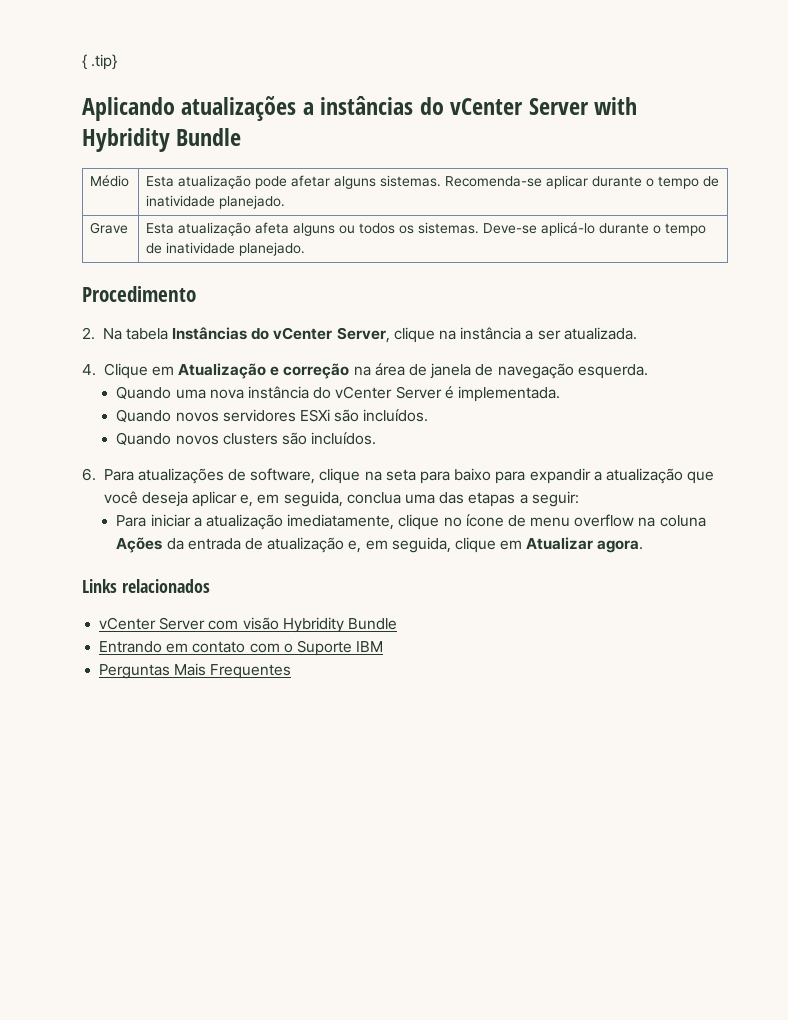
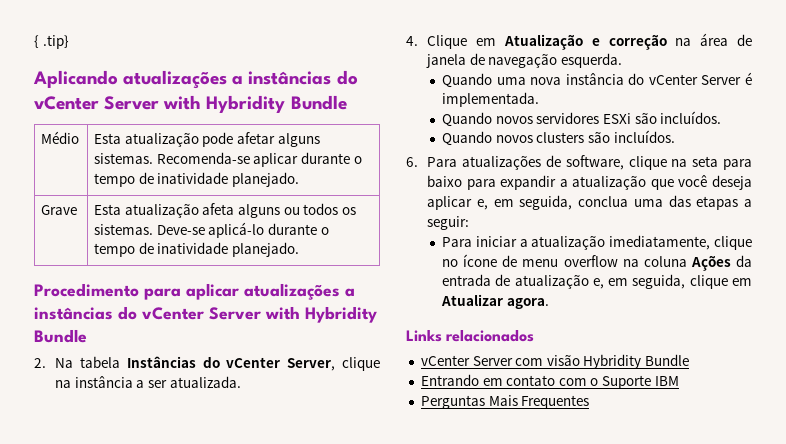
(196, 294) none -> [144,283,355,300] [34,306,377,323] [34,329,87,343] para aplicar atualizações a instâncias do vCenter Server with Hybridity Bundle

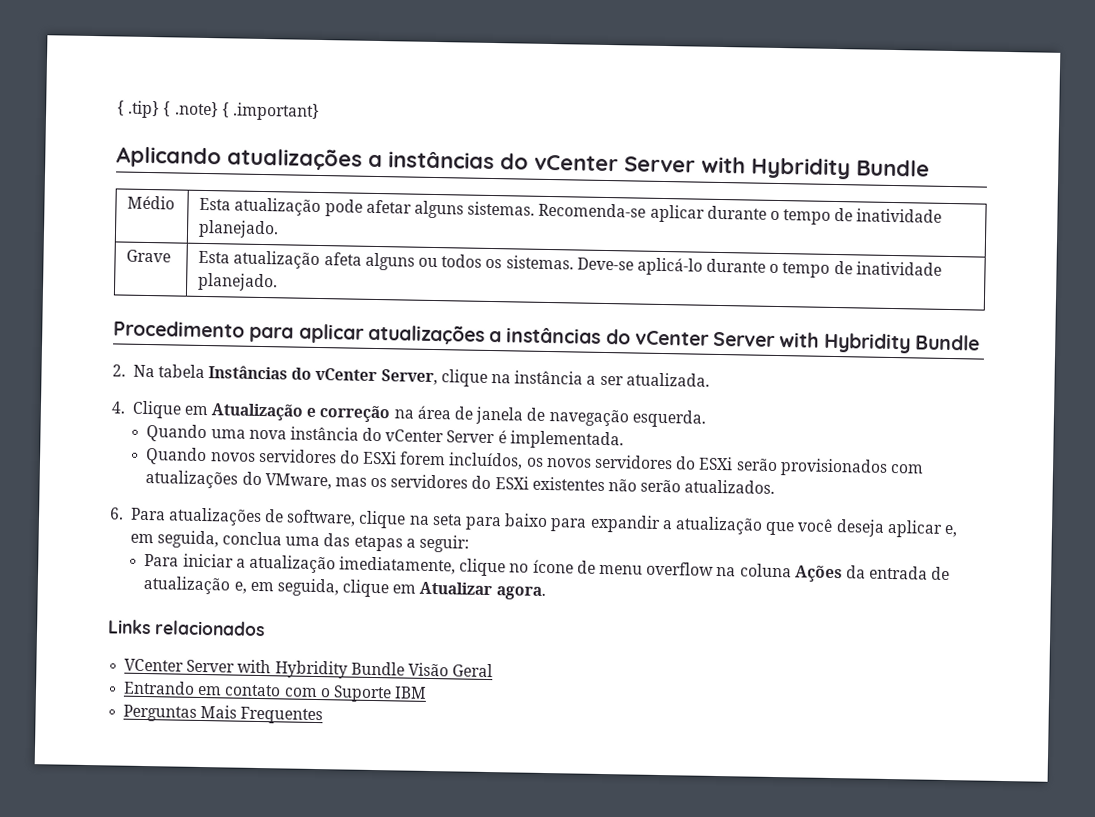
(69, 42) none -> [163,101,320,121] { .note} { .important}
[602,111,722,124] [442,130,675,146] ESXi são incluídos. // Quando novos clusters são incluídos. -> [339,450,924,477] [145,469,776,494] do ESXi forem incluídos, os novos servidores do ESXi serão provisionados com atualizações do VMware, mas os servidores do ESXi existentes não serão atualizados.
[420,354,690,369] vCenter Server com visão Hybridity Bundle -> [124,658,494,679] VCenter Server with Hybridity Bundle Visão Geral

